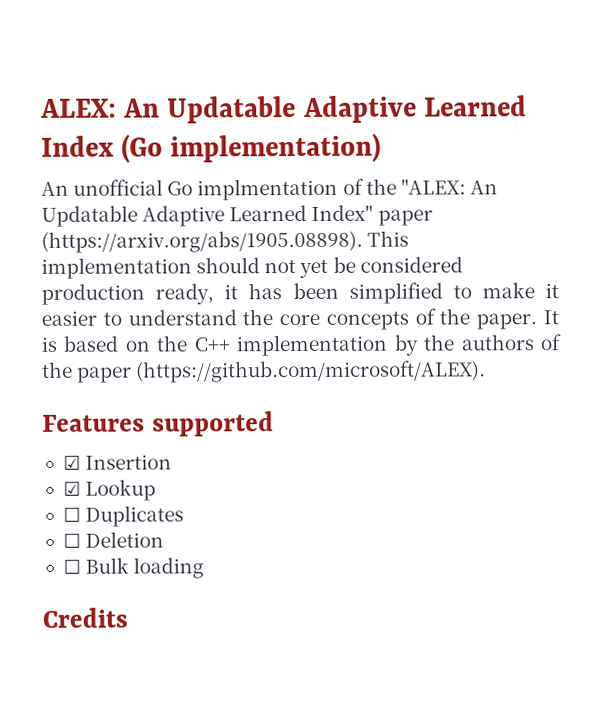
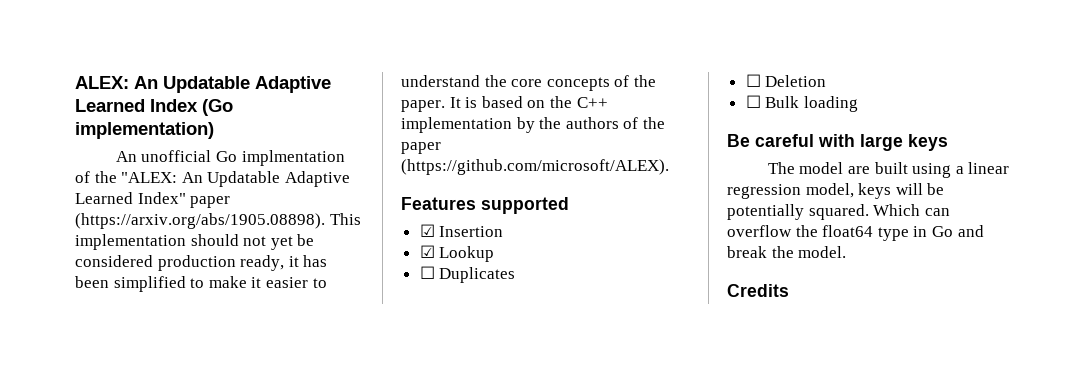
(205, 568) none -> [727,134,948,151] [767,162,1010,178] [727,183,945,199] [727,204,950,220] [727,225,984,241] [727,246,847,258] // Be careful with large keys // The model are built using a linear regression model, keys will be potentially squared. Which can overflow the float64 type in Go and break the model.

